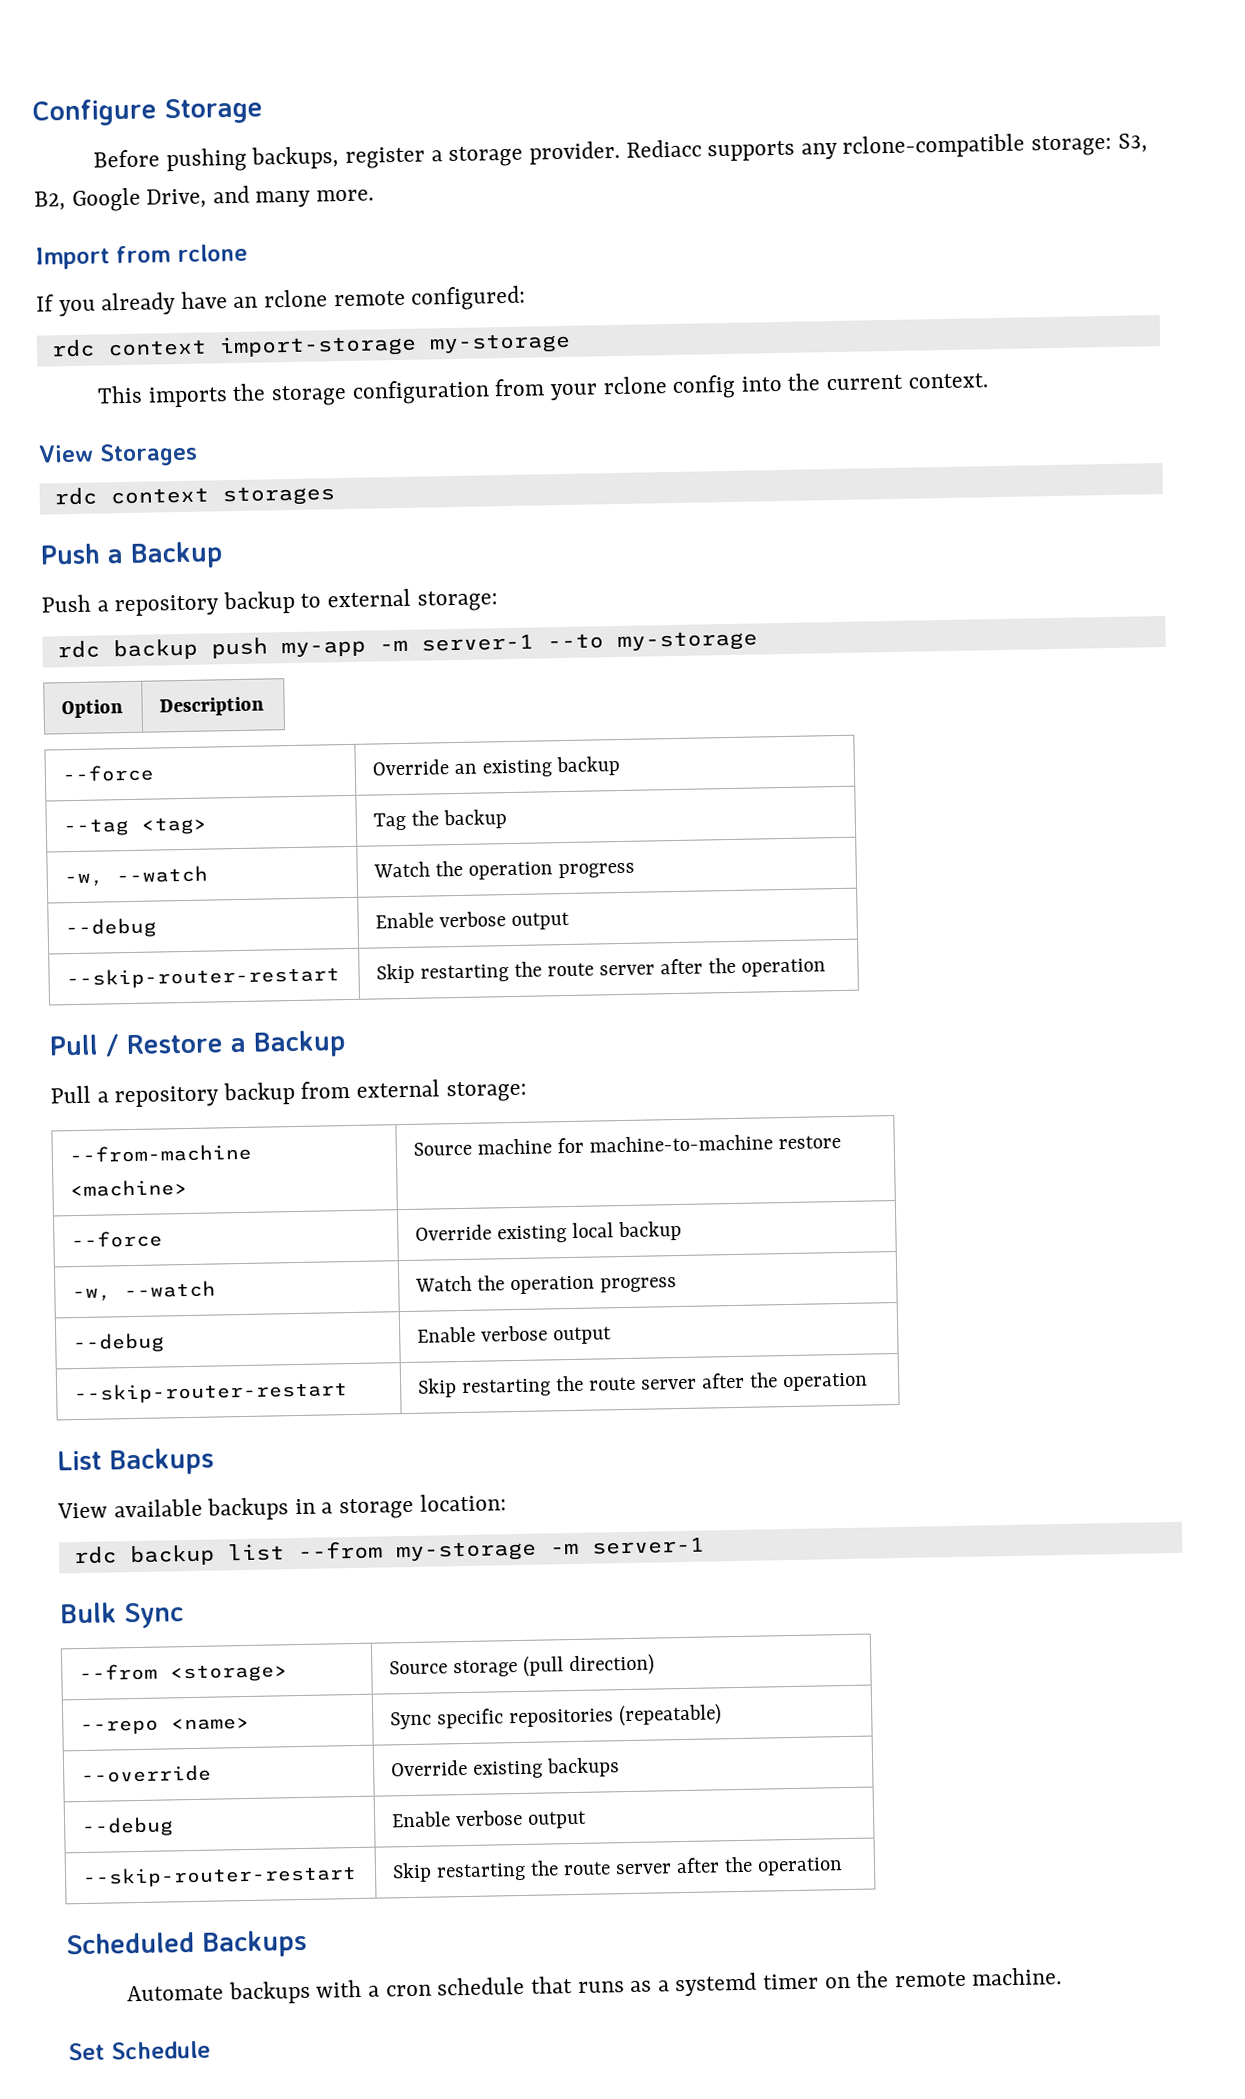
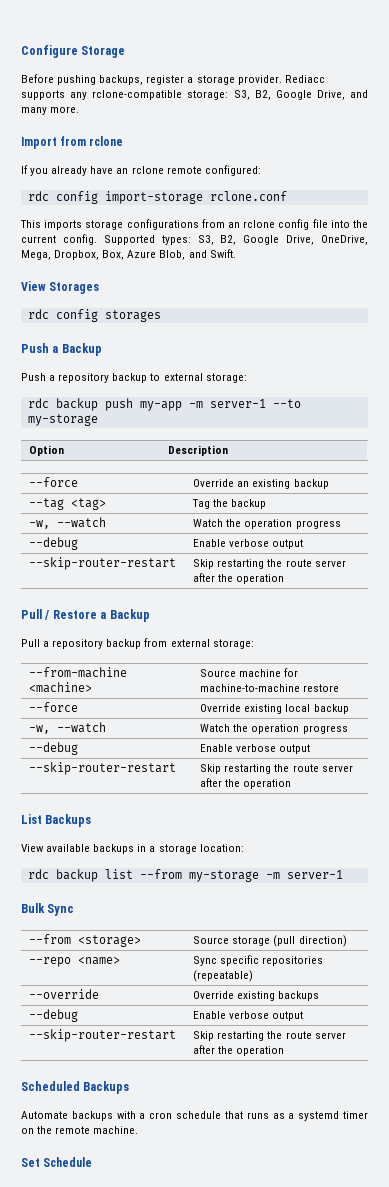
[106,332,571,359] context import-storage my-storage -> [55,191,287,204] config import-storage rclone.conf
[232,378,598,407] the storage configuration from your -> [85,219,240,230] storage configurations from an
(737, 386) none -> [312,219,328,228] file
[907,373,988,389] context. -> [62,234,368,245] [21,249,236,260] config. Supported types: S3, B2, Google Drive, OneDrive, Mega, Dropbox, Box, Azure Blob, and Swift.
[109,487,209,505] context -> [55,309,98,322] config

